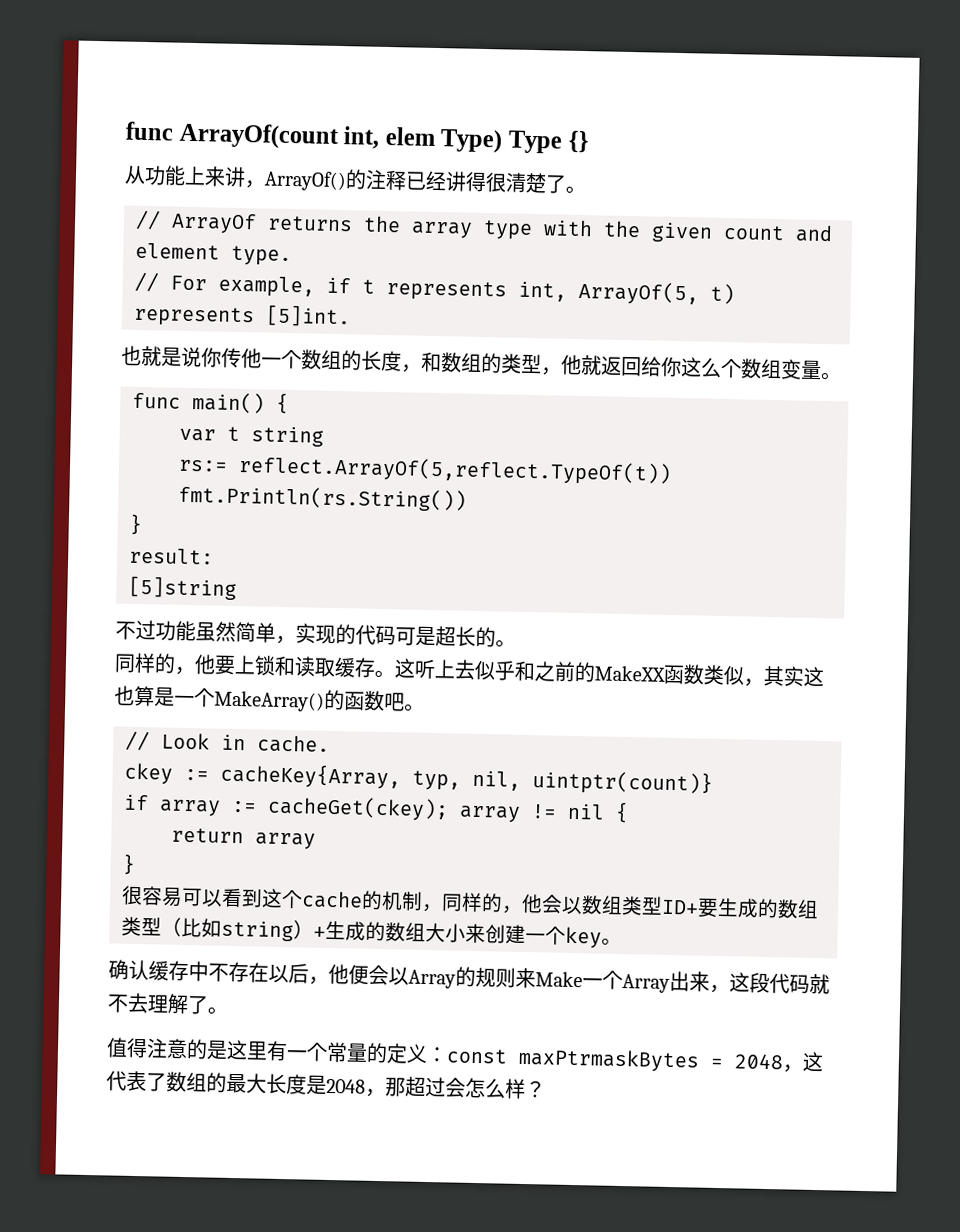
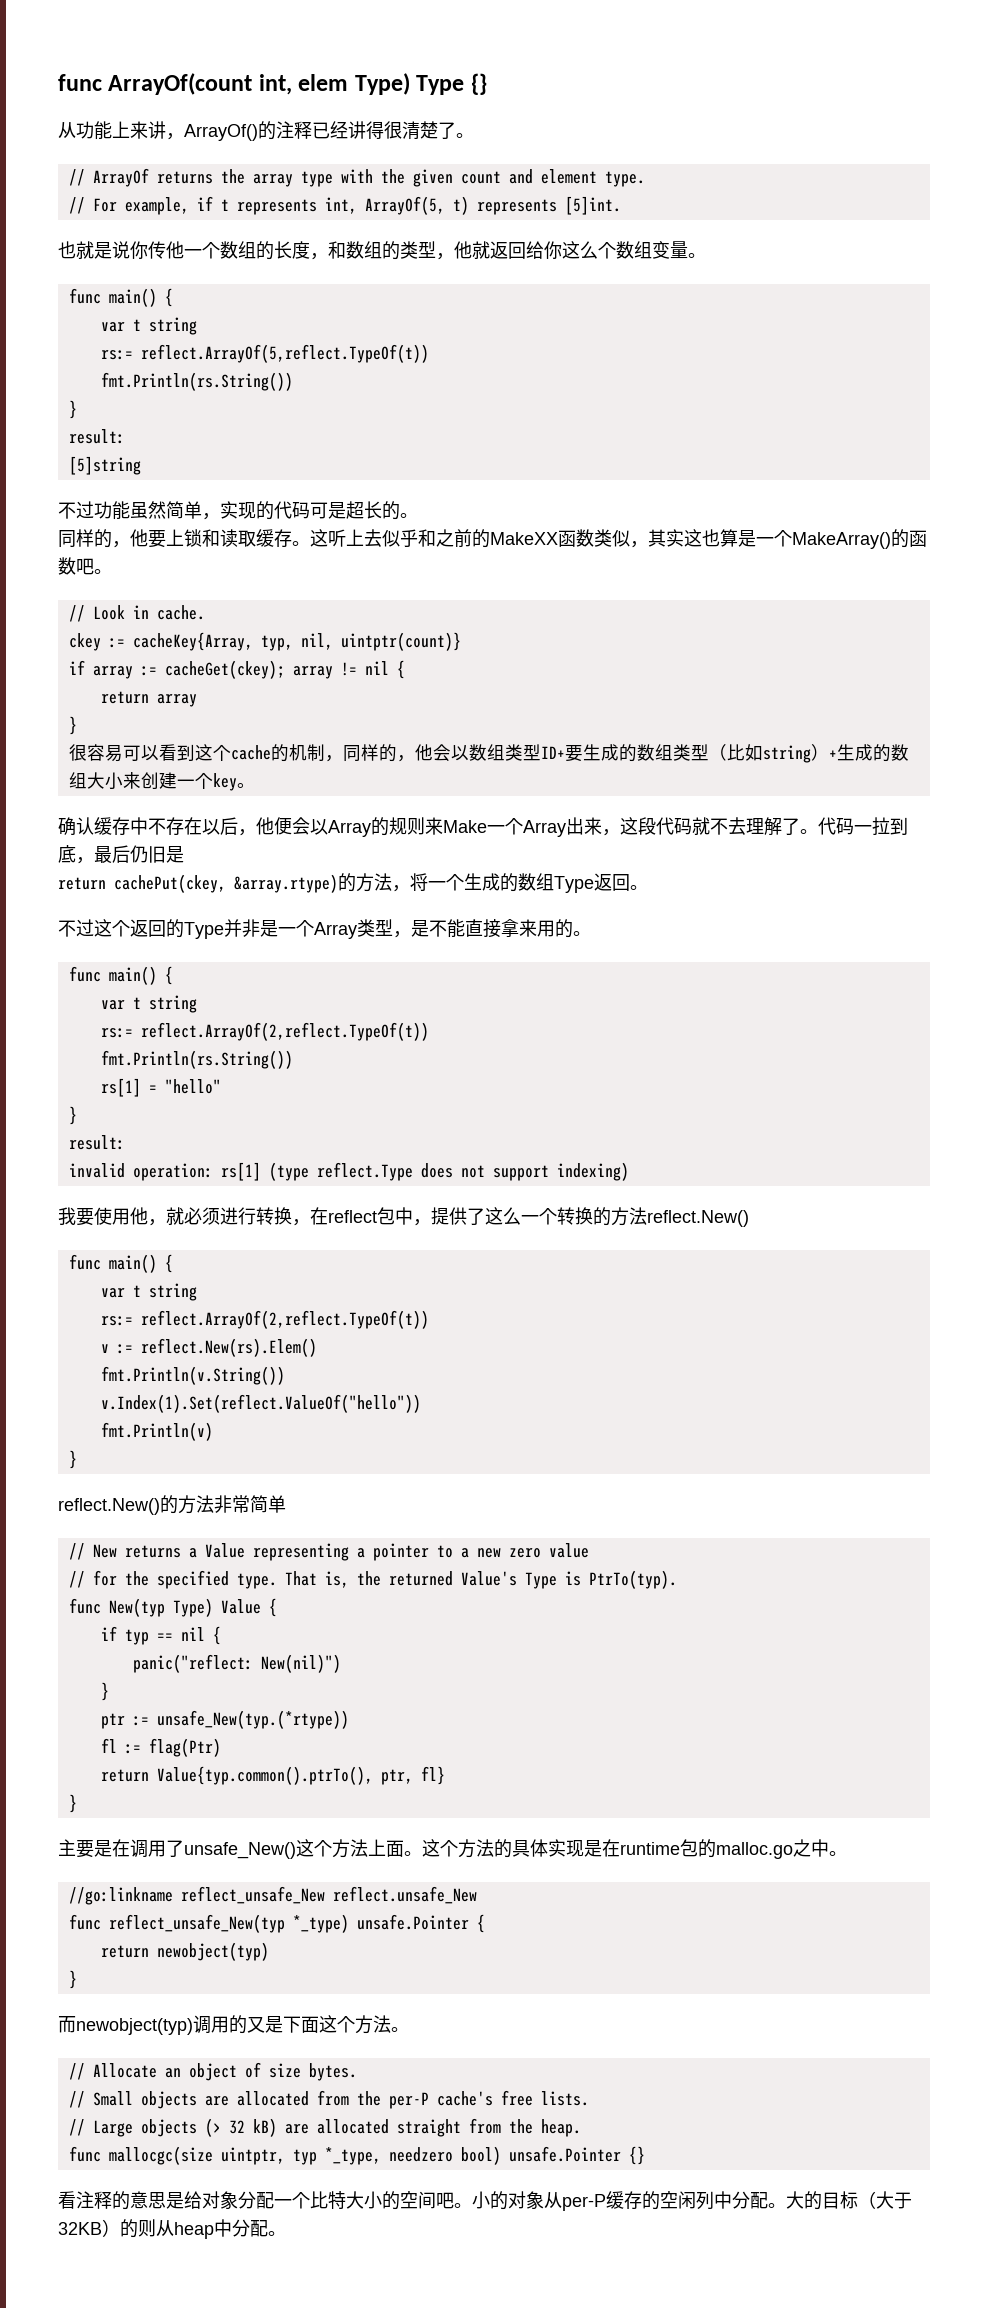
[106,1037,824,1073] [106,1070,546,1100] // 值得注意的是这里有一个常量的定义：const maxPtrmaskBytes = 2048，这代表了数组的最大长度是2048，那超过会怎么样？ -> [818,817,908,836] [58,845,184,864] [58,873,648,893] [58,919,591,939] [68,966,173,985] [100,995,197,1013] [100,1022,429,1041] [100,1050,293,1069] [100,1078,221,1097] [68,1106,77,1125] [68,1135,125,1150] [68,1162,629,1181] [58,1207,749,1227] [68,1254,173,1273] [100,1283,197,1301] [100,1310,429,1329] [100,1338,317,1357] [100,1366,285,1385] [100,1394,421,1413] [100,1422,213,1441] [68,1450,77,1469] [58,1495,286,1515] [68,1543,589,1561] [68,1570,677,1589] [68,1598,277,1617] [100,1626,221,1645] [132,1654,341,1673] [100,1682,109,1701] [100,1710,349,1729] [100,1738,221,1757] [100,1766,445,1785] [68,1794,77,1813] [58,1839,847,1859] [68,1886,477,1905] [68,1914,485,1933] [100,1942,269,1961] [68,1970,77,1989] [58,2015,409,2035] [68,2062,357,2081] [68,2090,589,2109] [68,2118,581,2137] [68,2146,645,2165] [58,2191,912,2211] [58,2219,286,2239] 代码一拉到底，最后仍旧是 // return cachePut(ckey, &array.rtype)的方法，将一个生成的数组Type返回。 // 不过这个返回的Type并非是一个Array类型，是不能直接拿来用的。 // func main() { // var t string // rs:= reflect.ArrayOf(2,reflect.TypeOf(t)) // fmt.Println(rs.String()) // rs[1] = "hello" // } // result: // invalid operation: rs[1] (type reflect.Type does not support indexing) // 我要使用他，就必须进行转换，在reflect包中，提供了这么一个转换的方法reflect.New() // func main() { // var t string // rs:= reflect.ArrayOf(2,reflect.TypeOf(t)) // v := reflect.New(rs).Elem() // fmt.Println(v.String()) // v.Index(1).Set(reflect.ValueOf("hello")) // fmt.Println(v) // } // reflect.New()的方法非常简单 // // New returns a Value representing a pointer to a new zero value // // for the specified type. That is, the returned Value's Type is PtrTo(typ). // func New(typ Type) Value { // if typ == nil { // panic("reflect: New(nil)") // } // ptr := unsafe_New(typ.(*rtype)) // fl := flag(Ptr) // return Value{typ.common().ptrTo(), ptr, fl} // } // 主要是在调用了unsafe_New()这个方法上面。这个方法的具体实现是在runtime包的malloc.go之中。 // //go:linkname reflect_unsafe_New reflect.unsafe_New // func reflect_unsafe_New(typ *_type) unsafe.Pointer { // return newobject(typ) // } // 而newobject(typ)调用的又是下面这个方法。 // // Allocate an object of size bytes. // // Small objects are allocated from the per-P cache's free lists. // // Large objects (> 32 kB) are allocated straight from the heap. // func mallocgc(size uintptr, typ *_type, needzero bool) unsafe.Pointer {} // 看注释的意思是给对象分配一个比特大小的空间吧。小的对象从per-P缓存的空闲列中分配。大的目标（大于32KB）的则从heap中分配。

